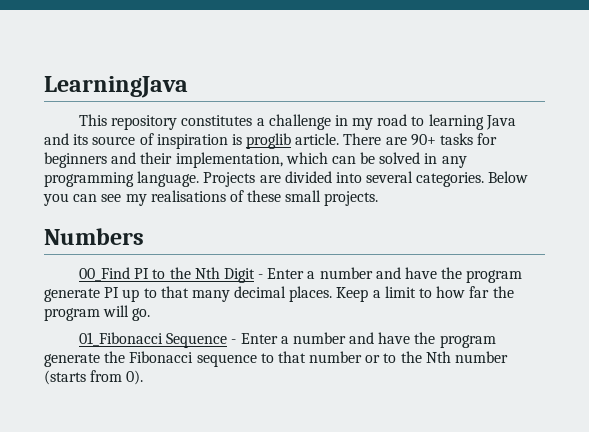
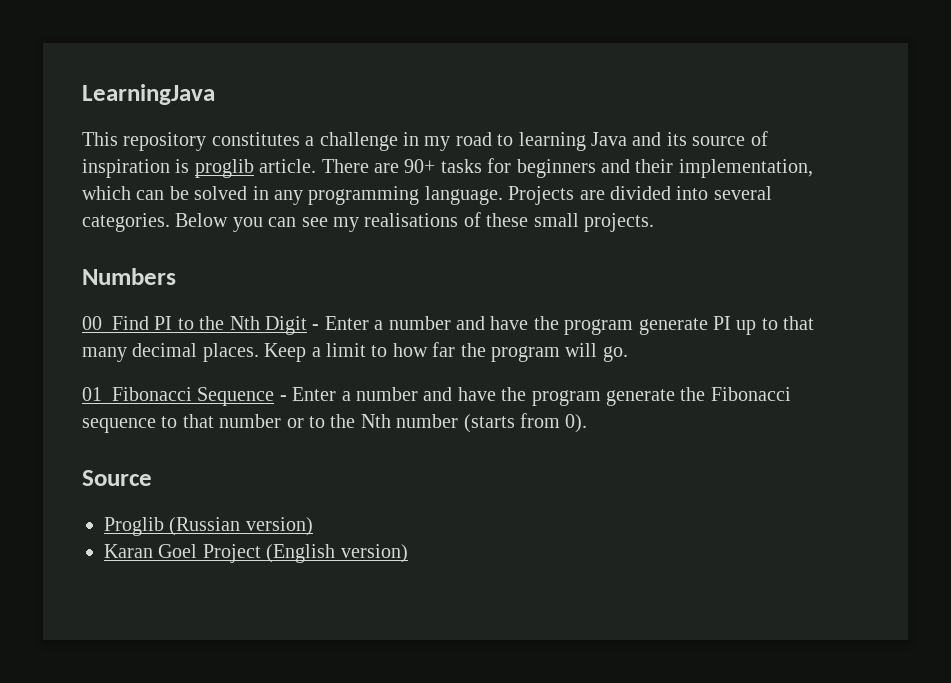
(144, 377) none -> [82,470,152,486] [104,517,313,536] [104,544,408,563] // Source // Proglib (Russian version) // Karan Goel Project (English version)

